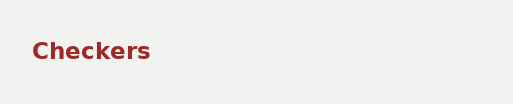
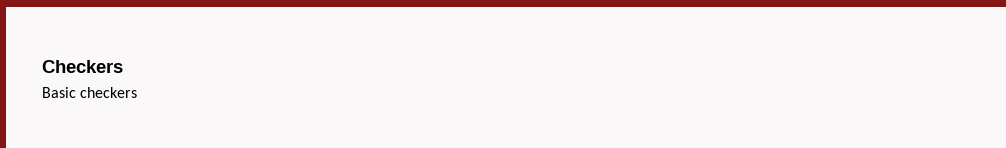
(151, 50) none -> [42,87,138,98] // Basic checkers

